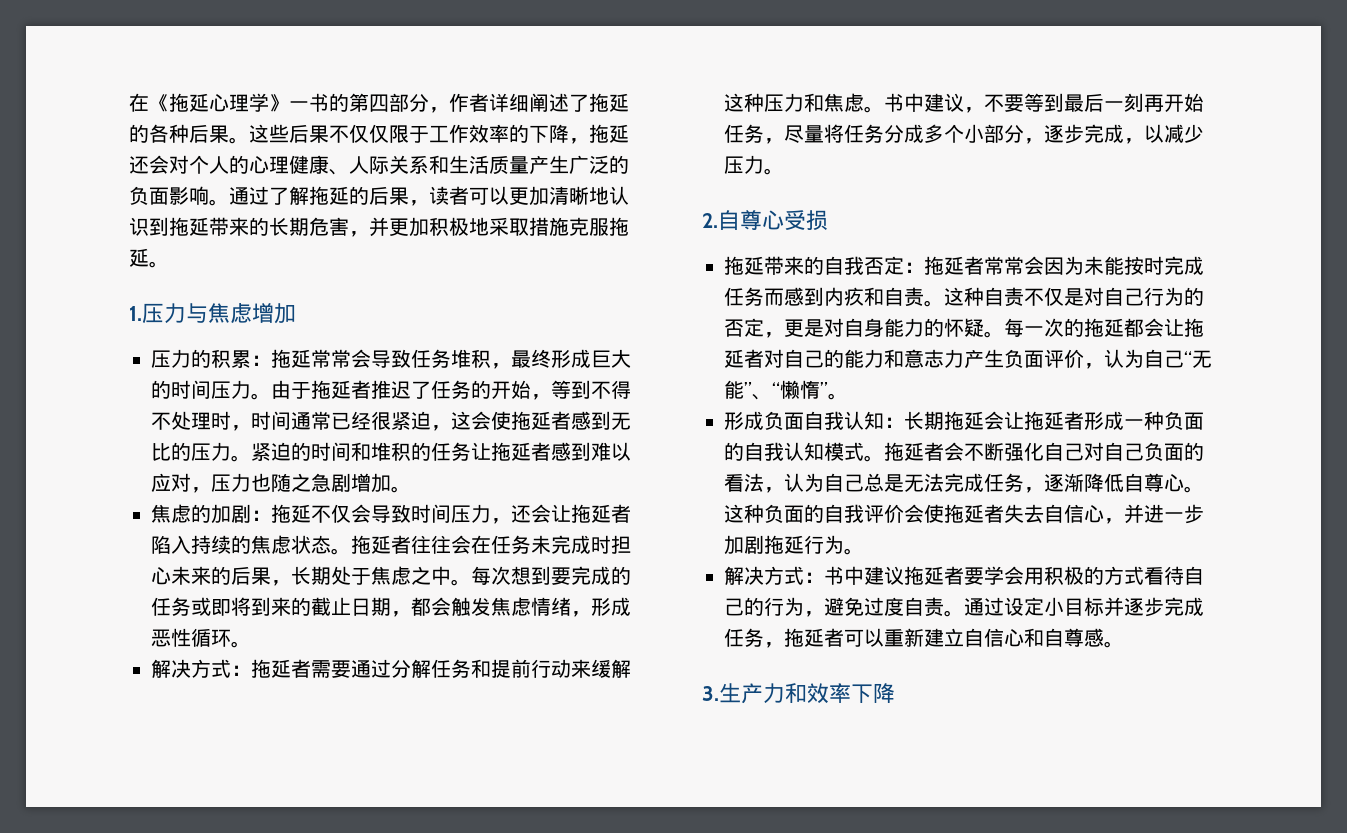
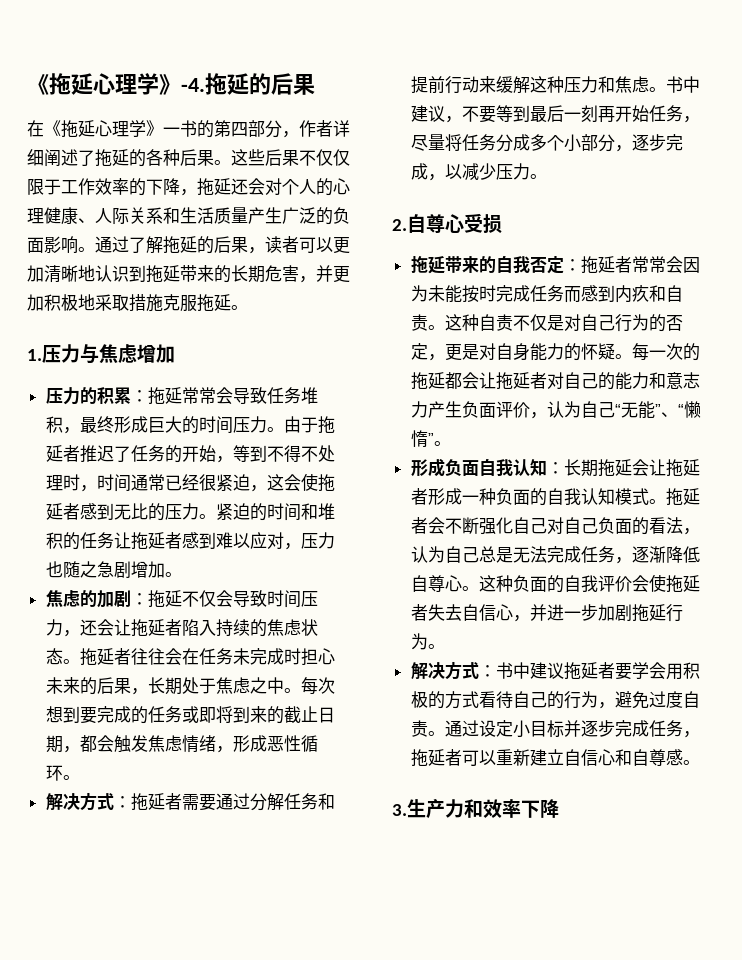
(129, 102) none -> [27,73,315,95] 《拖延心理学》-4.拖延的后果 //

